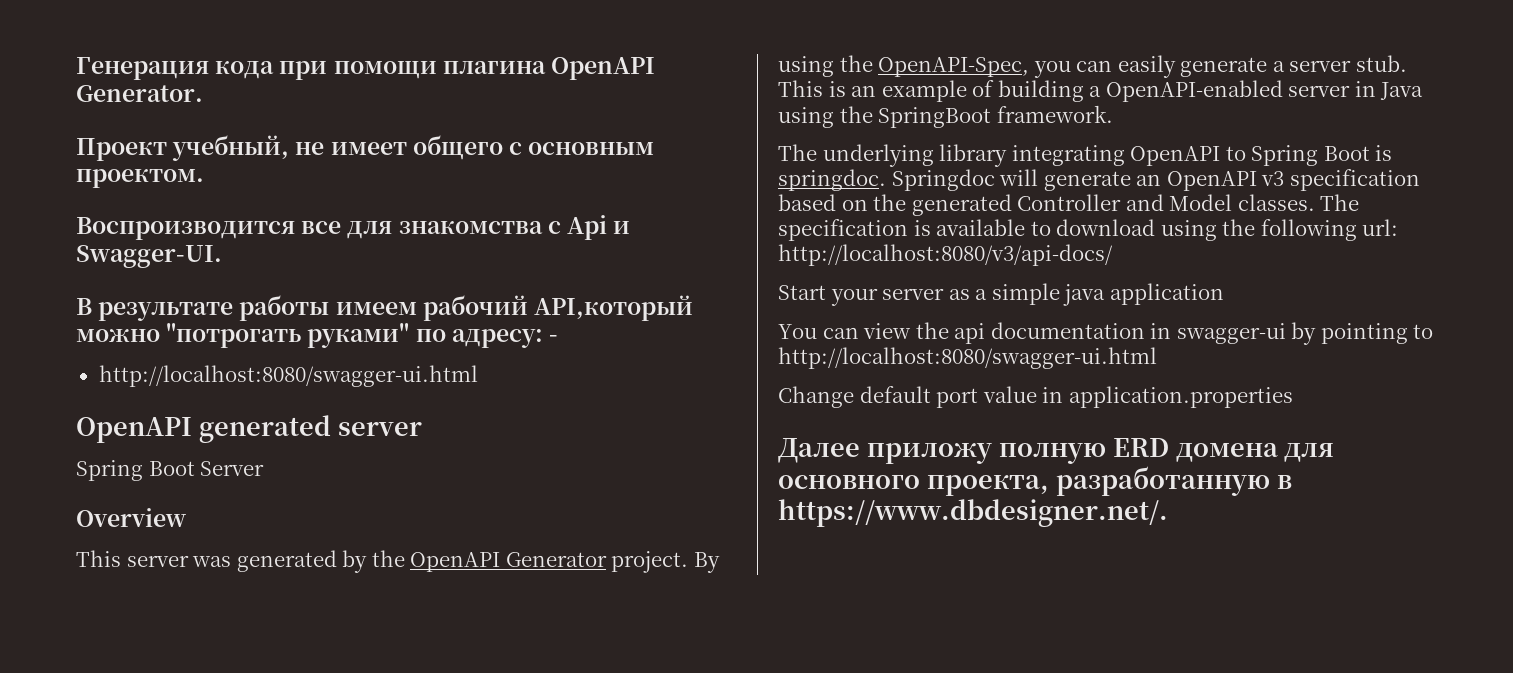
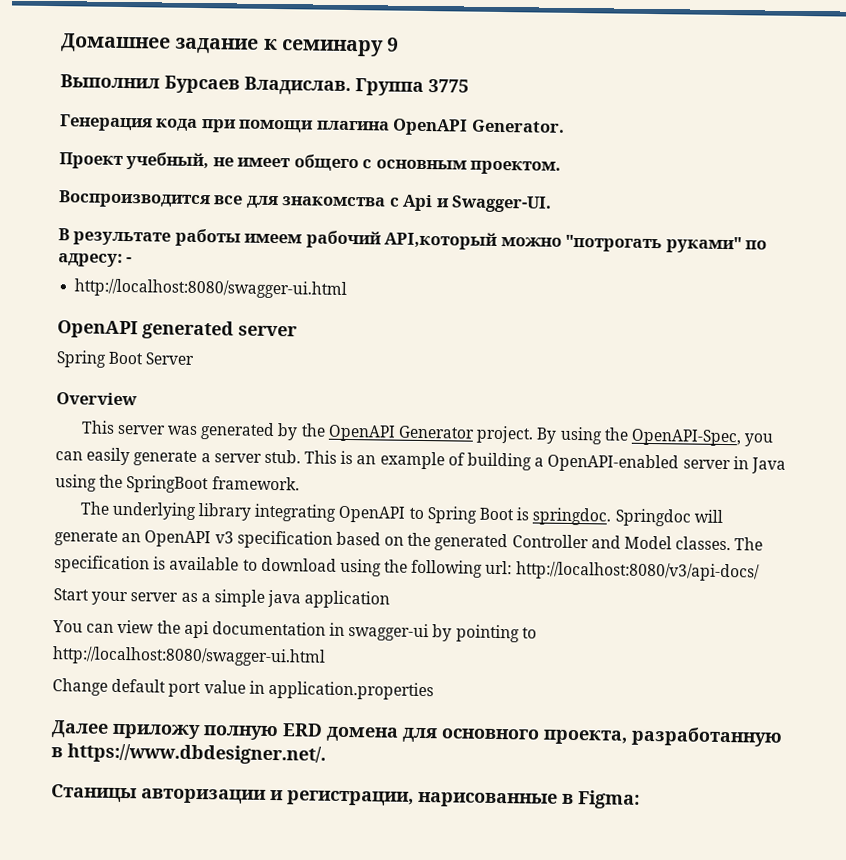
(76, 68) none -> [60,33,400,57] [60,74,469,96] Домашнее задание к семинару 9 // Выполнил Бурсаев Владислав. Группа 3775 //
(1168, 513) none -> [51,784,640,809] // Станицы авторизации и регистрации, нарисованные в Figma:

